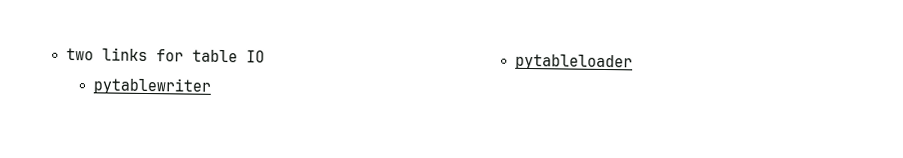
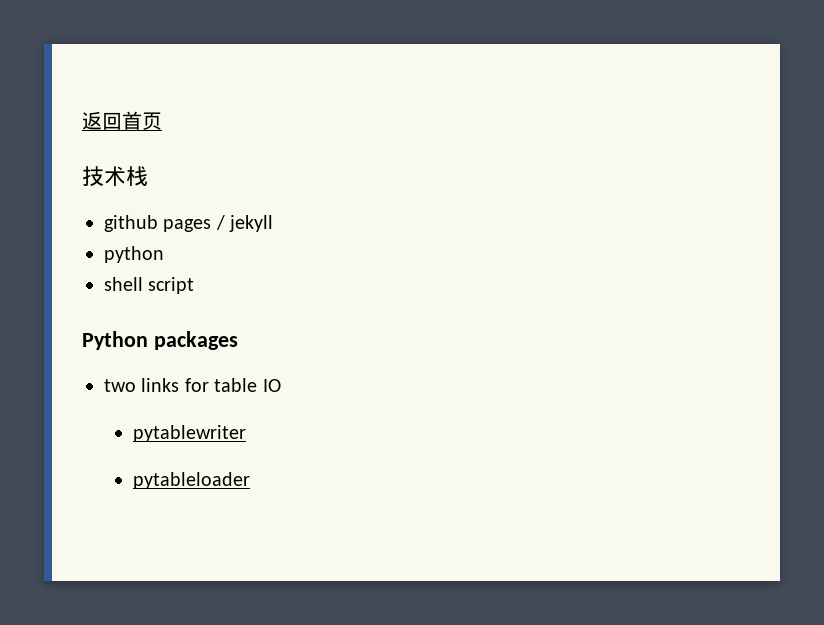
(65, 54) none -> [82,111,162,130] [82,166,148,187] [104,215,274,232] [104,246,164,263] [104,277,195,294] [82,331,238,350] 返回首页 // 技术栈 // github pages / jekyll // python // shell script // Python packages //

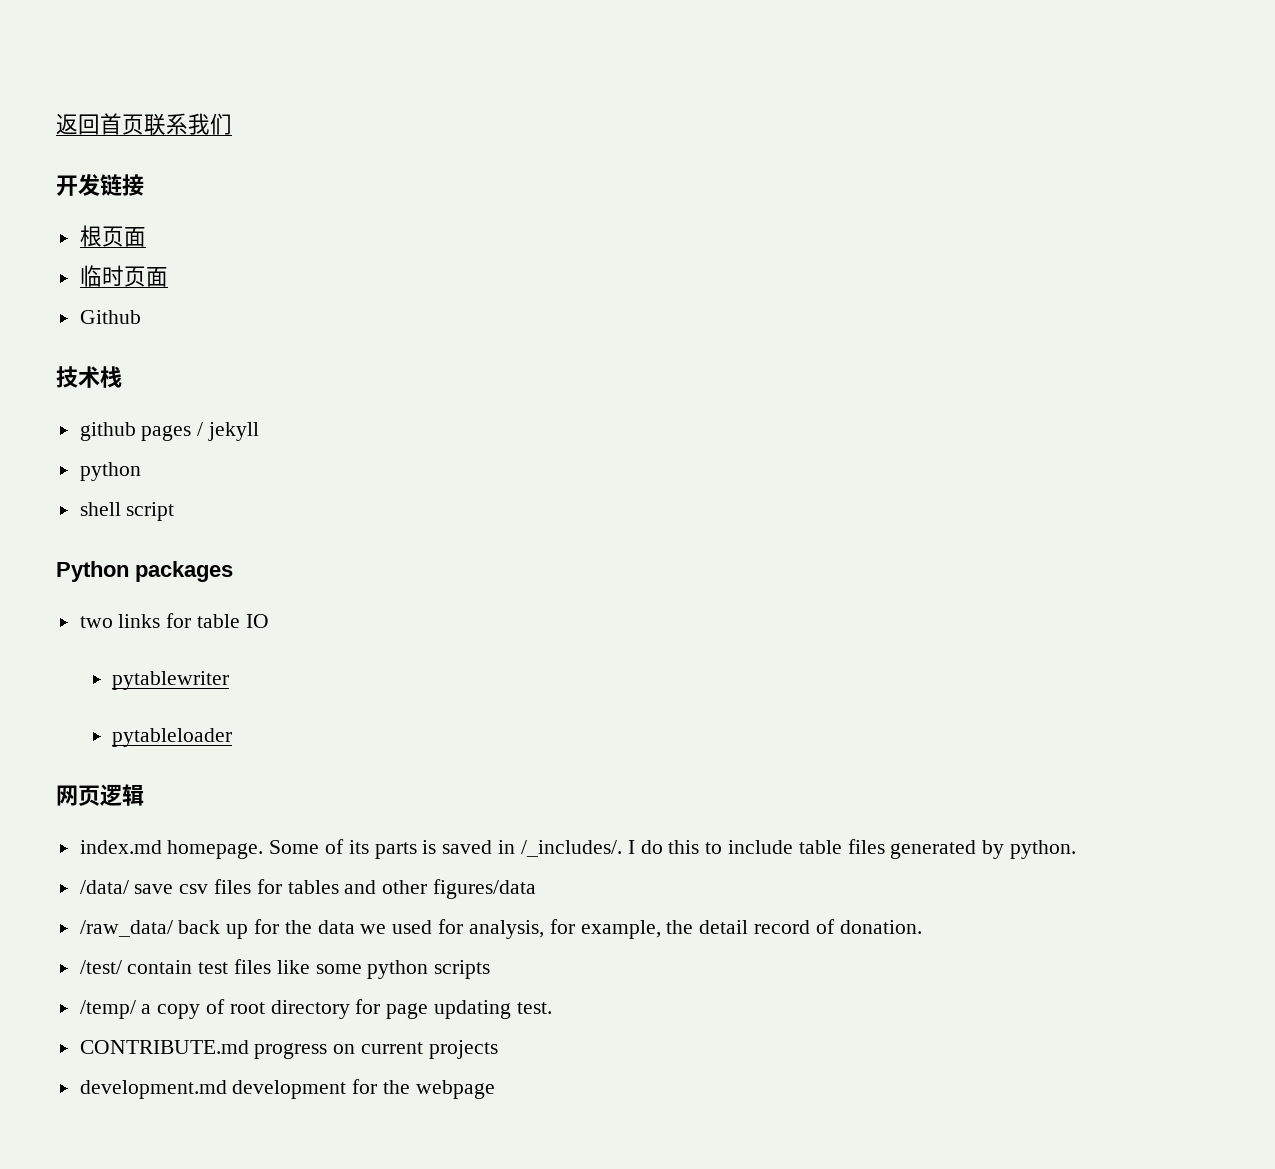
(162, 121) none -> [144,113,232,136] [56,174,144,196] [79,225,146,247] [79,265,168,287] [79,310,141,324] 联系我们 // 开发链接 // 根页面 // 临时页面 // Github
(251, 480) none -> [56,784,144,806] [79,839,1076,859] [79,879,537,899] [79,919,922,939] [79,959,491,979] [79,999,552,1019] [79,1040,498,1059] [79,1079,495,1099] // 网页逻辑 // index.md homepage. Some of its parts is saved in /_includes/. I do this to include table files generated by python. // /data/ save csv files for tables and other figures/data // /raw_data/ back up for the data we used for analysis, for example, the detail record of donation. // /test/ contain test files like some python scripts // /temp/ a copy of root directory for page updating test. // CONTRIBUTE.md progress on current projects // development.md development for the webpage

